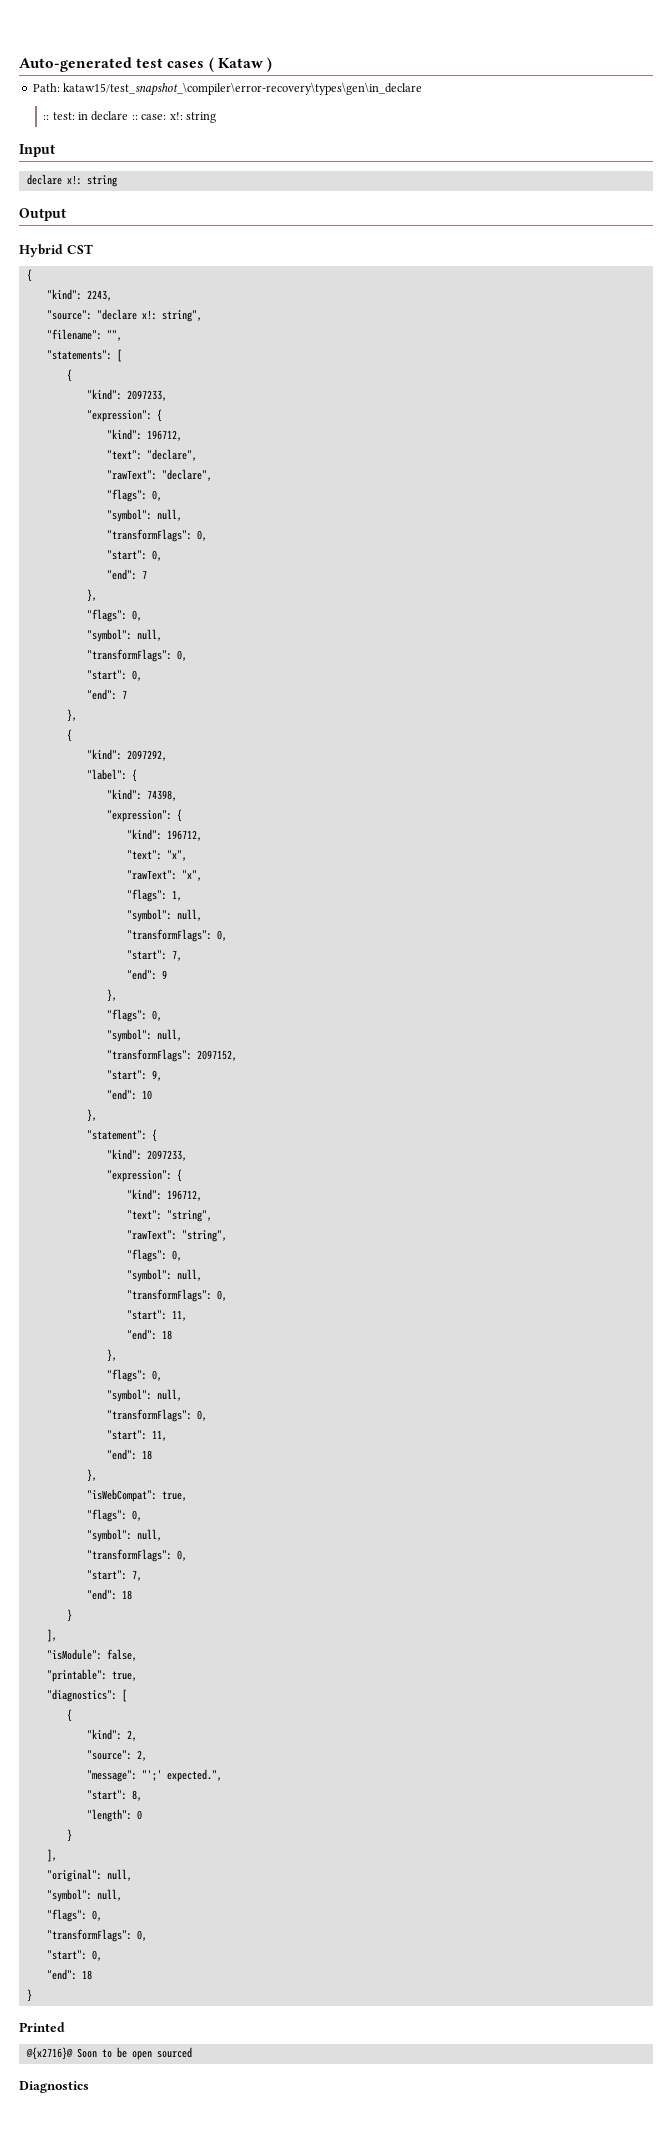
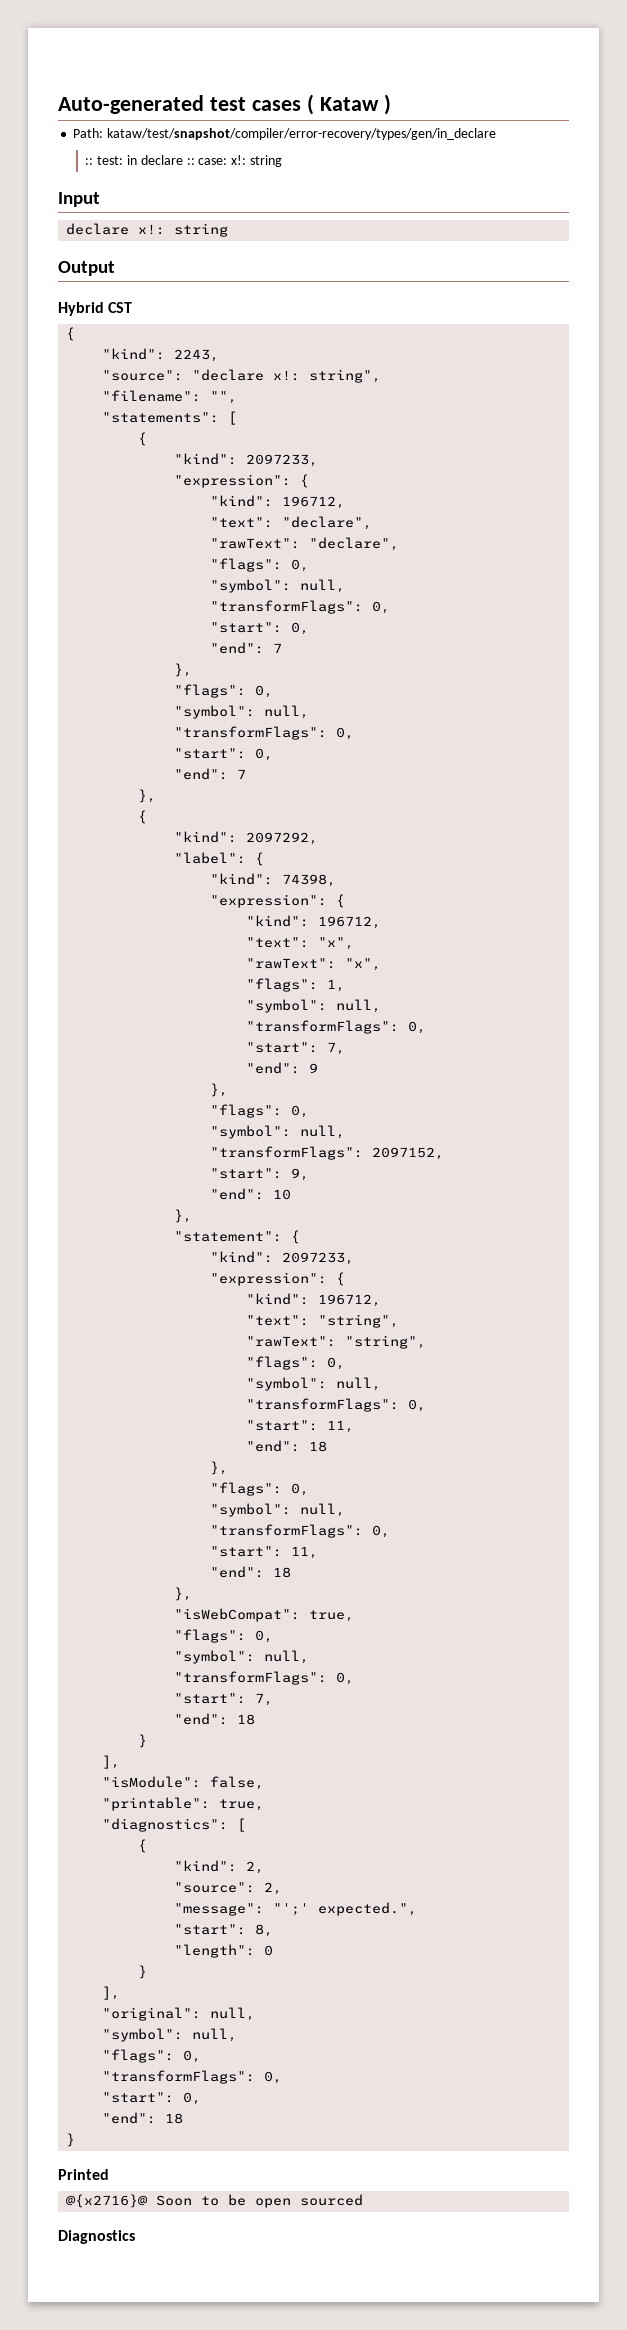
[63,82,423,96] kataw15/test_snapshot_\compiler\error-recovery\types\gen\in_declare -> [107,128,497,140] kataw/test/snapshot/compiler/error-recovery/types/gen/in_declare

